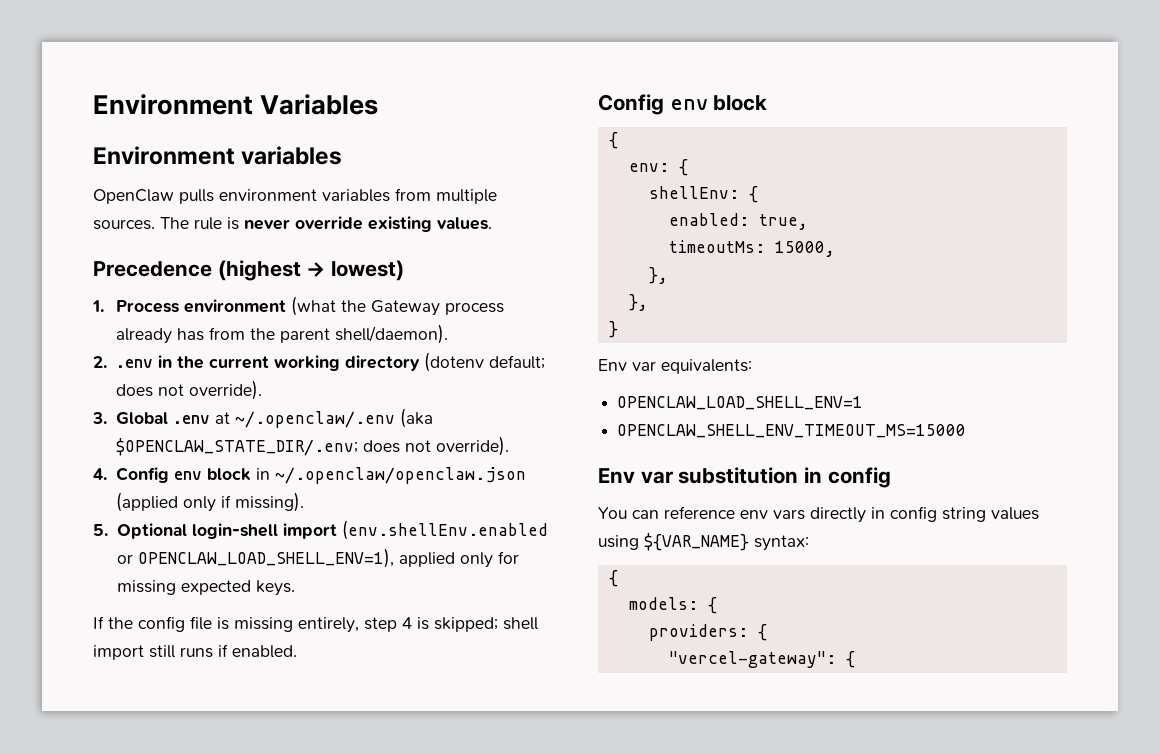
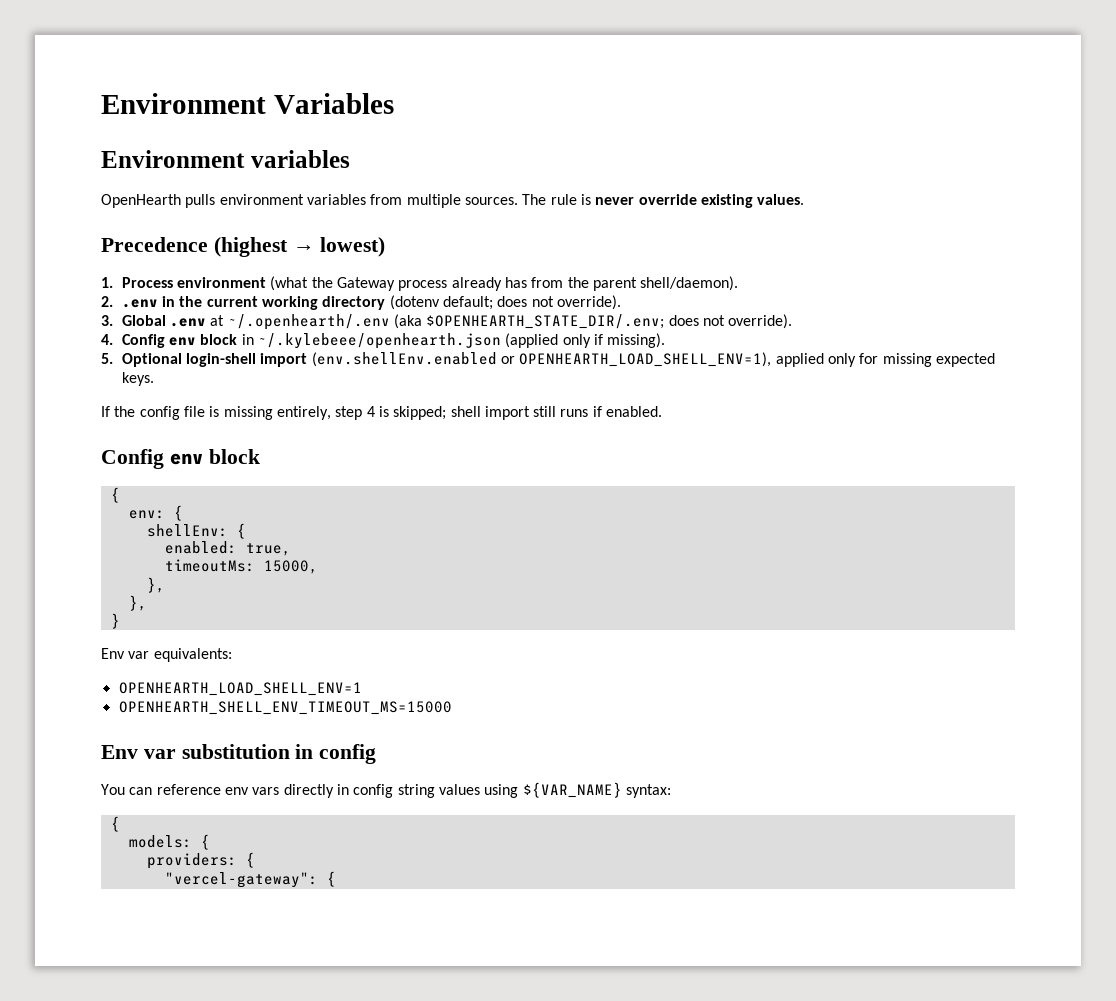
[93,189,174,204] OpenClaw -> [101,194,181,208] OpenHearth
[235,408,434,428] [116,438,359,456] ~/.openclaw/.env (aka $OPENCLAW_STATE_DIR/.env; -> [227,314,665,330] ~/.openhearth/.env (aka $OPENHEARTH_STATE_DIR/.env;
[275,467,527,484] ~/.openclaw/openclaw.json -> [257,333,501,349] ~/.kylebeee/openhearth.json
[137,548,394,568] OPENCLAW_LOAD_SHELL_ENV=1), -> [519,352,772,367] OPENHEARTH_LOAD_SHELL_ENV=1),
[617,396,864,410] [617,424,967,438] OPENCLAW_LOAD_SHELL_ENV=1 // OPENCLAW_SHELL_ENV_TIMEOUT_MS=15000 -> [118,682,362,696] [118,701,452,715] OPENHEARTH_LOAD_SHELL_ENV=1 // OPENHEARTH_SHELL_ENV_TIMEOUT_MS=15000

